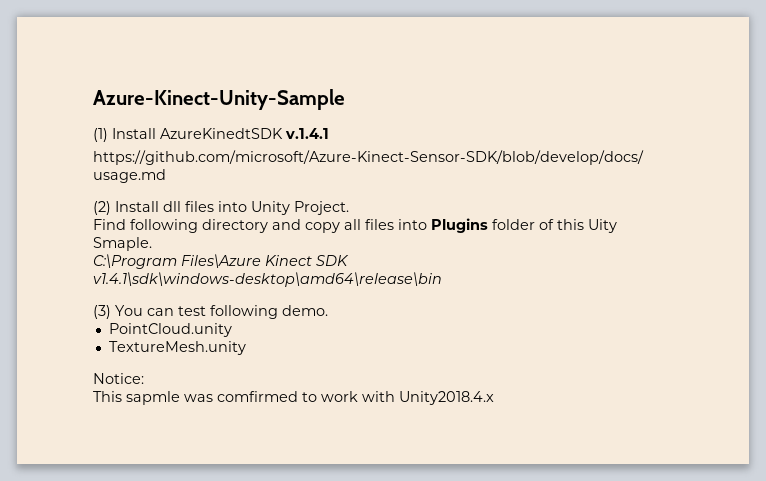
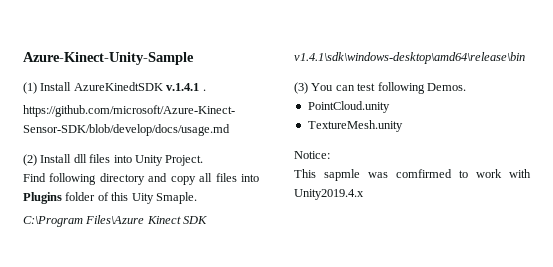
(329, 133) none -> [202,89,206,91] .
[282,305,328,316] demo. -> [426,83,466,91] Demos.
[399,391,494,405] Unity2018.4.x -> [294,189,364,200] Unity2019.4.x

